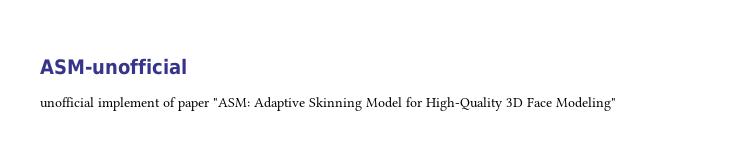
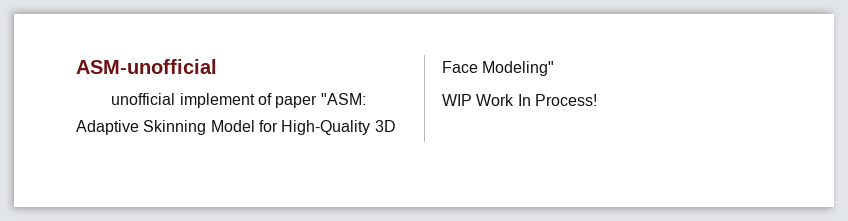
(616, 104) none -> [442,94,597,106] // WIP Work In Process!

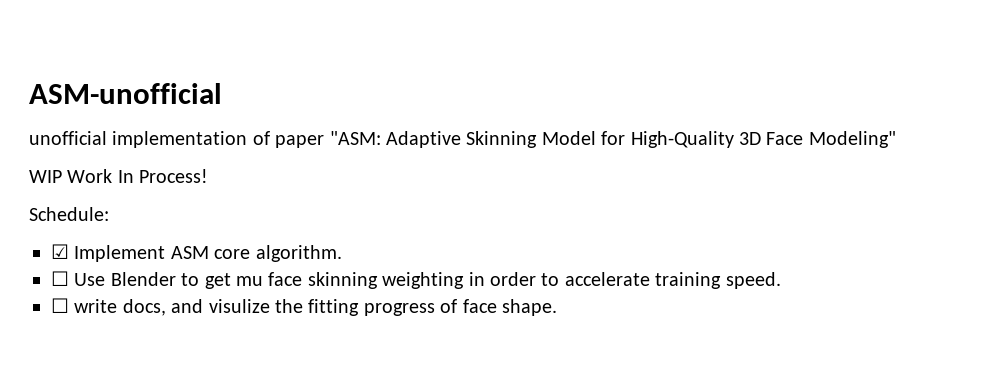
[179,93,255,108] implement -> [112,131,248,148] implementation
(597, 100) none -> [29,207,109,221] [51,244,342,262] [51,271,781,289] [51,298,557,316] // Schedule: // ☑ Implement ASM core algorithm. // ☐ Use Blender to get mu face skinning weighting in order to accelerate training speed. // ☐ write docs, and visulize the fitting progress of face shape.

